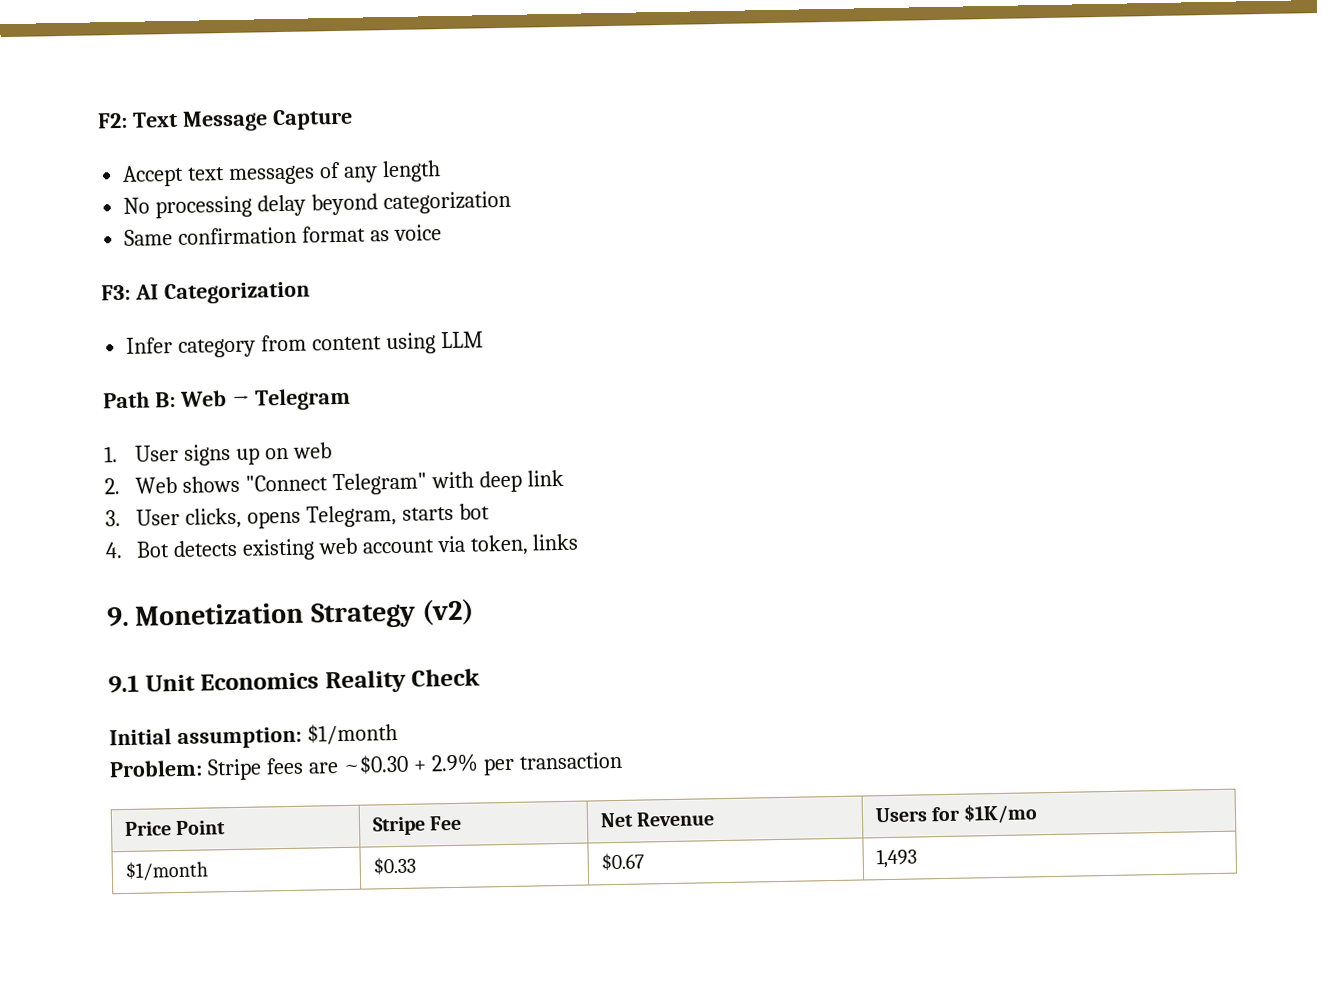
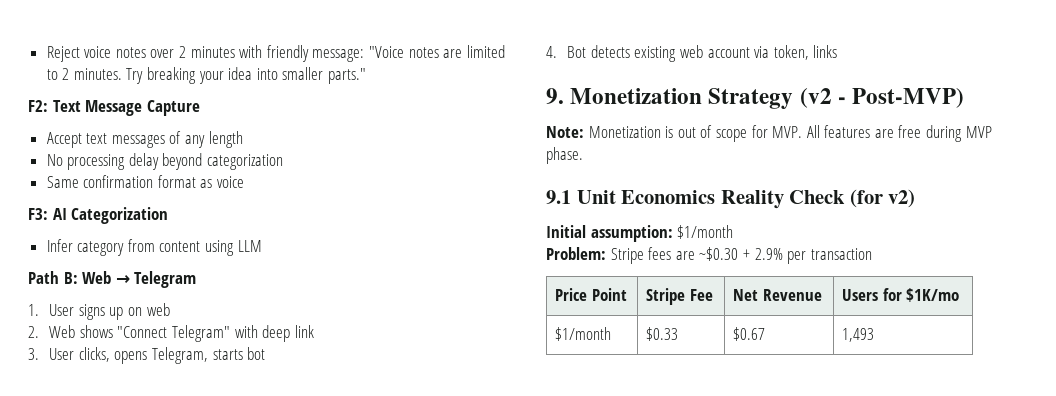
(97, 120) none -> [46,45,505,62] [46,67,366,84] Reject voice notes over 2 minutes with friendly message: "Voice notes are limited to 2 minutes. Try breaking your idea into smaller parts." //
[421,598,475,626] (v2) -> [799,88,965,108] [546,125,992,142] [546,147,583,164] (v2 - Post-MVP) // Note: Monetization is out of scope for MVP. All features are free during MVP phase.
(481, 677) none -> [849,189,916,208] (for v2)

